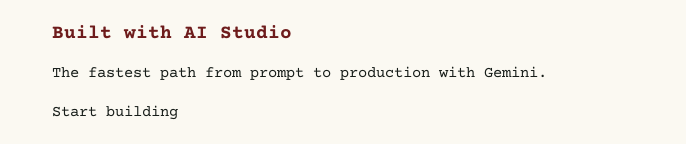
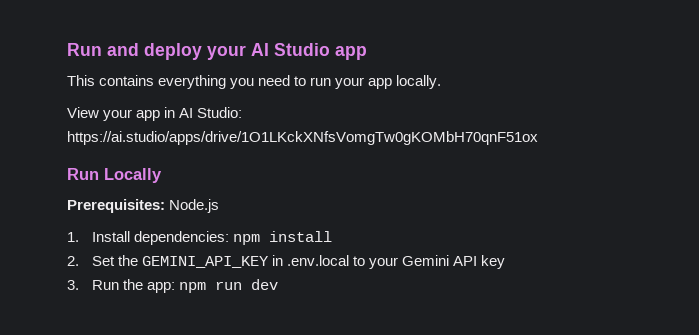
[52,25,292,39] [52,66,547,80] [52,105,178,120] Built with AI Studio // The fastest path from prompt to production with Gemini. // Start building -> [67,43,367,60] [67,75,442,89] [67,107,243,121] [67,131,538,145] [67,168,162,183] [67,199,220,213] [67,231,332,245] [67,255,506,269] [67,279,278,293] Run and deploy your AI Studio app // This contains everything you need to run your app locally. // View your app in AI Studio: https://ai.studio/apps/drive/1O1LKckXNfsVomgTw0gKOMbH70qnF51ox // Run Locally // Prerequisites: Node.js // 1. Install dependencies: npm install // 2. Set the GEMINI_API_KEY in .env.local to your Gemini API key // 3. Run the app: npm run dev

